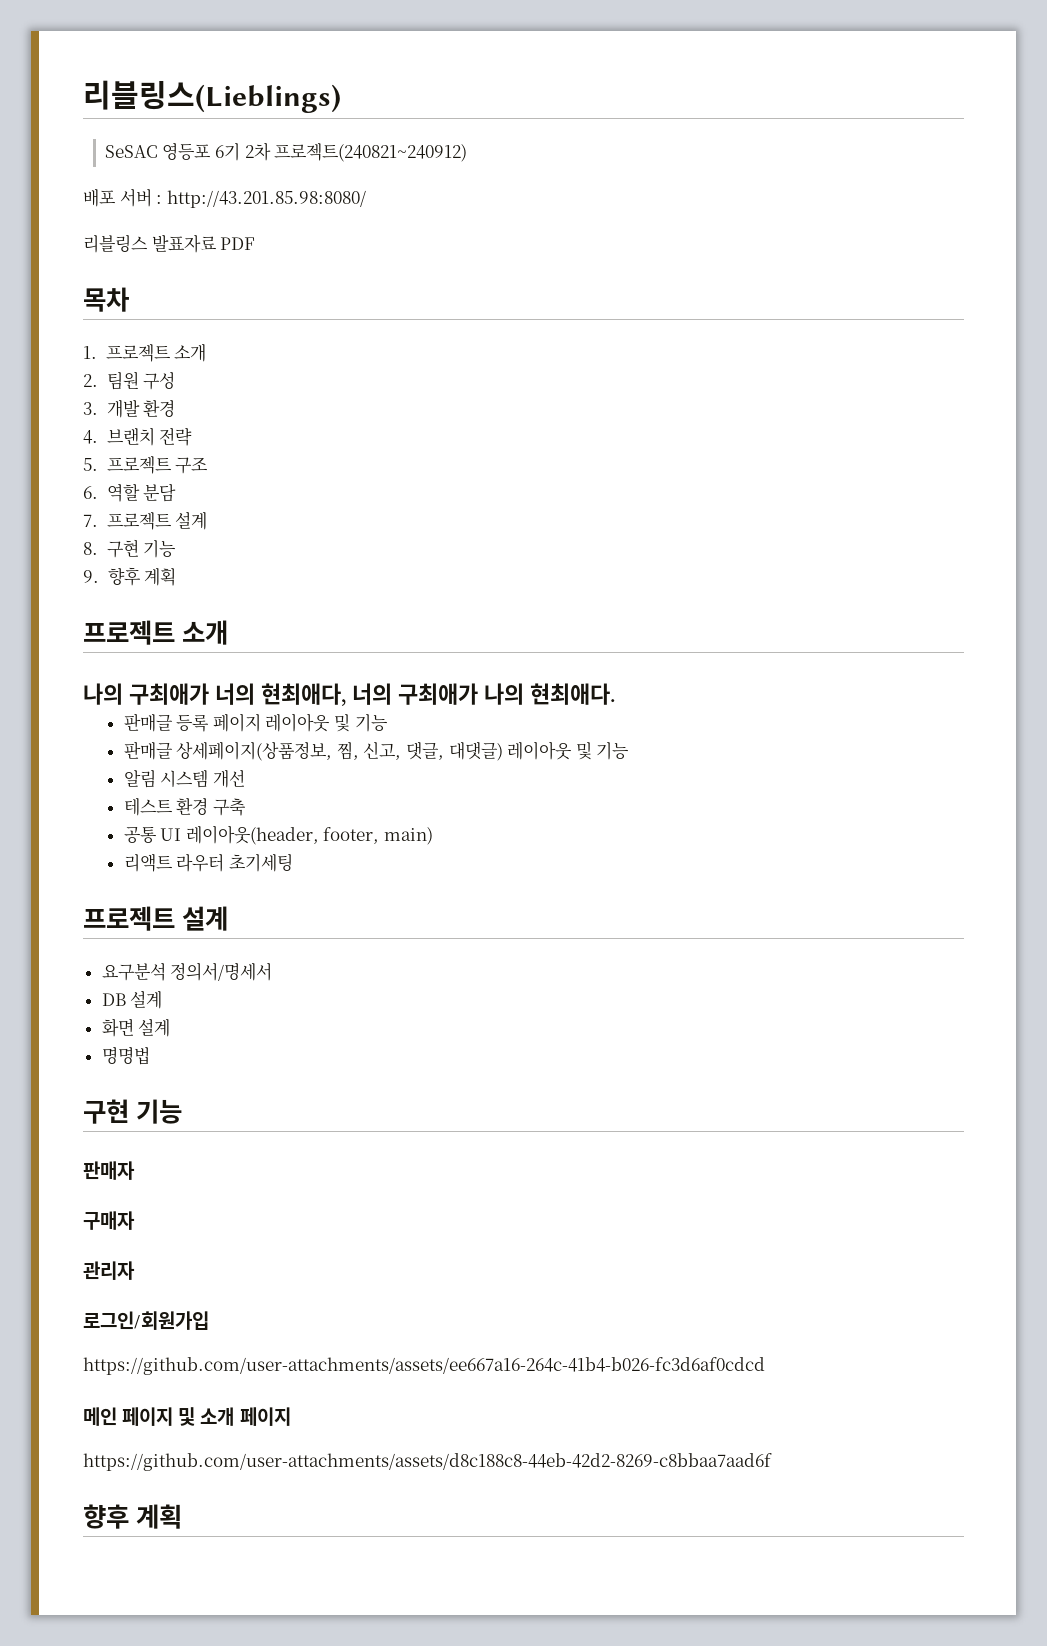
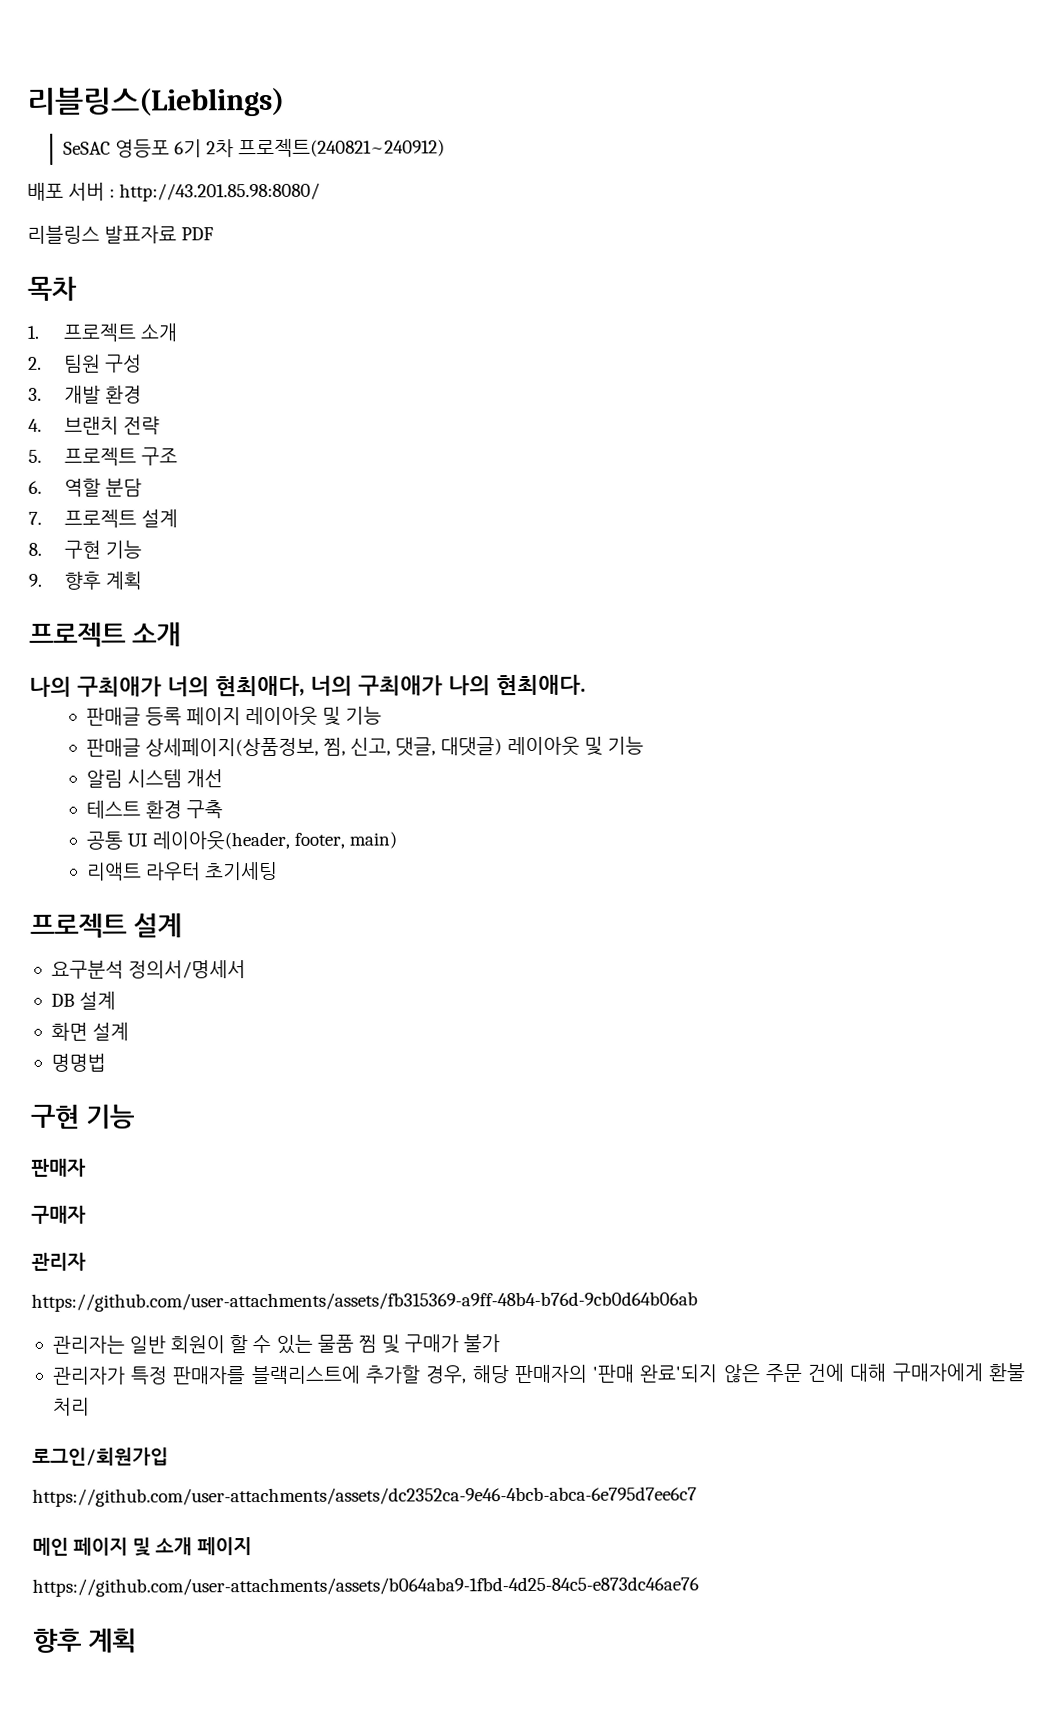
(135, 1270) none -> [31,1291,698,1312] [51,1334,501,1354] [51,1363,1025,1385] [52,1397,90,1416] // https://github.com/user-attachments/assets/fb315369-a9ff-48b4-b76d-9cb0d64b06ab // 관리자는 일반 회원이 할 수 있는 물품 찜 및 구매가 불가 // 관리자가 특정 판매자를 블랙리스트에 추가할 경우, 해당 판매자의 '판매 완료'되지 않은 주문 건에 대해 구매자에게 환불 처리
[83,1357,765,1375] https://github.com/user-attachments/assets/ee667a16-264c-41b4-b026-fc3d6af0cdcd -> [32,1486,697,1507] https://github.com/user-attachments/assets/dc2352ca-9e46-4bcb-abca-6e795d7ee6c7
[83,1453,772,1471] https://github.com/user-attachments/assets/d8c188c8-44eb-42d2-8269-c8bbaa7aad6f -> [32,1576,699,1597] https://github.com/user-attachments/assets/b064aba9-1fbd-4d25-84c5-e873dc46ae76

